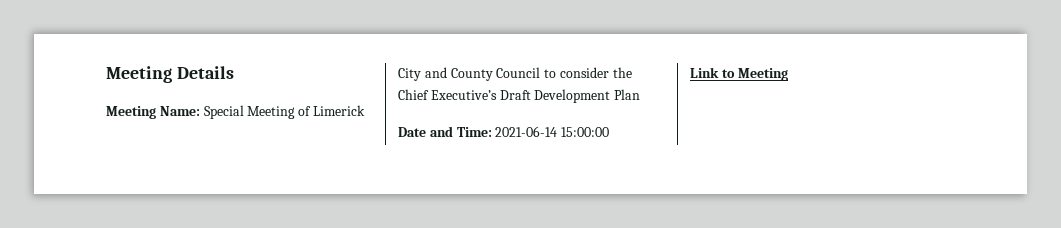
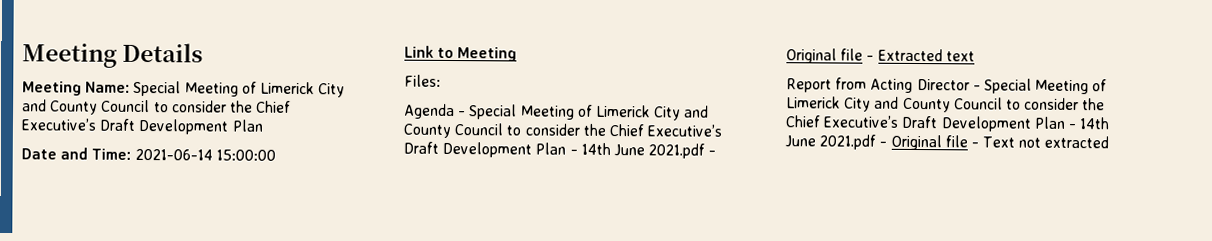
(788, 74) none -> [404,74,441,87] [404,103,710,121] [403,123,723,138] [403,141,717,159] [786,48,975,64] [786,77,1108,95] [786,96,1106,113] [785,115,1111,132] [785,134,1110,151] // Files: // Agenda - Special Meeting of Limerick City and County Council to consider the Chief Executive’s Draft Development Plan - 14th June 2021.pdf - Original file - Extracted text // Report from Acting Director - Special Meeting of Limerick City and County Council to consider the Chief Executive’s Draft Development Plan - 14th June 2021.pdf - Original file - Text not extracted

